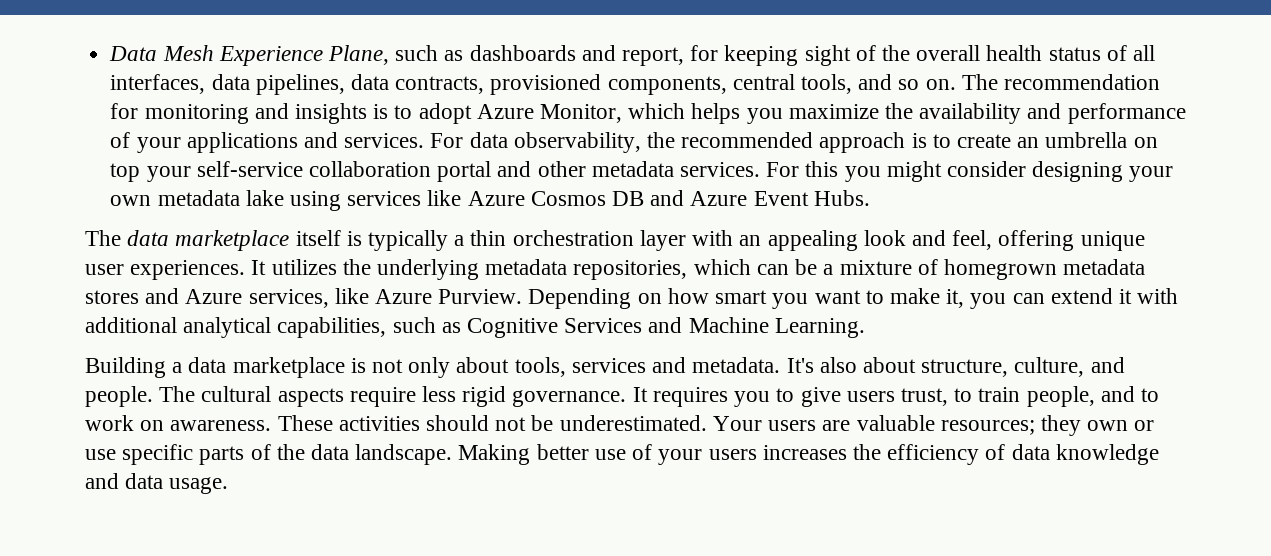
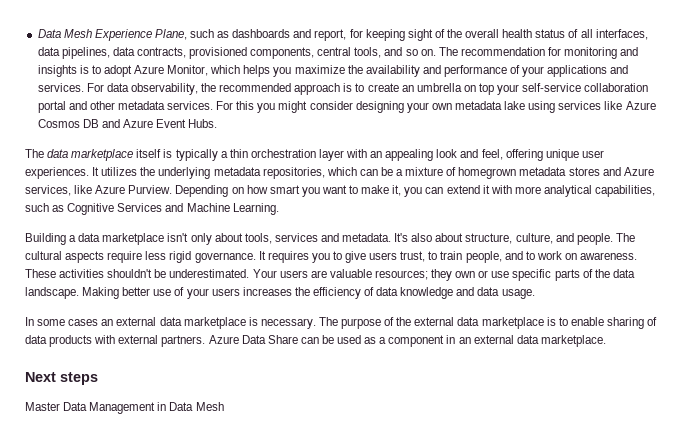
[85,317,177,333] additional -> [514,186,541,194] more
[350,358,404,373] is not -> [167,233,189,242] isn't
[426,415,527,431] should not -> [107,269,153,278] shouldn't
(229, 485) none -> [25,317,658,329] [25,335,606,347] [25,372,98,385] [25,402,224,414] // In some cases an external data marketplace is necessary. The purpose of the external data marketplace is to enable sharing of data products with external partners. Azure Data Share can be used as a component in an external data marketplace. // Next steps // Master Data Management in Data Mesh

